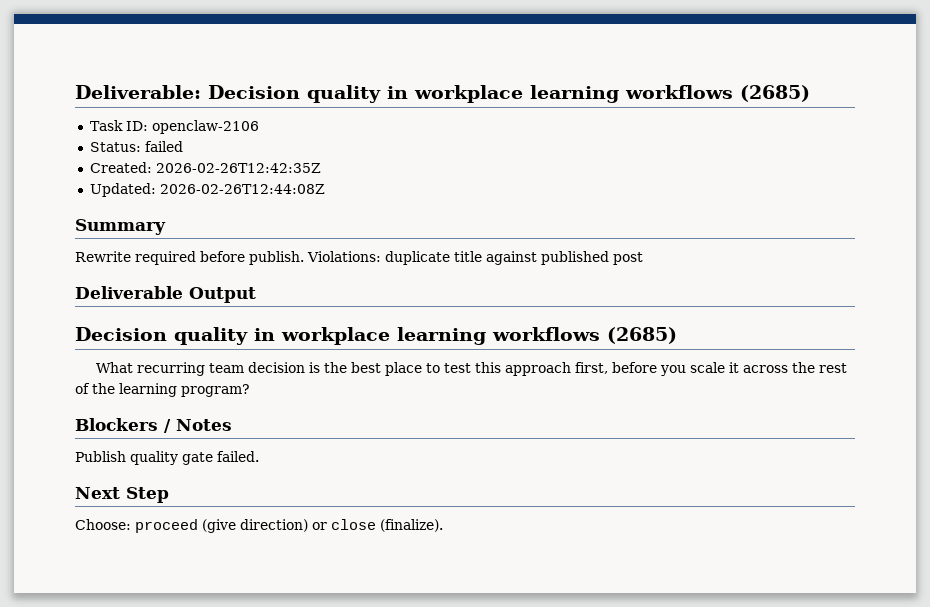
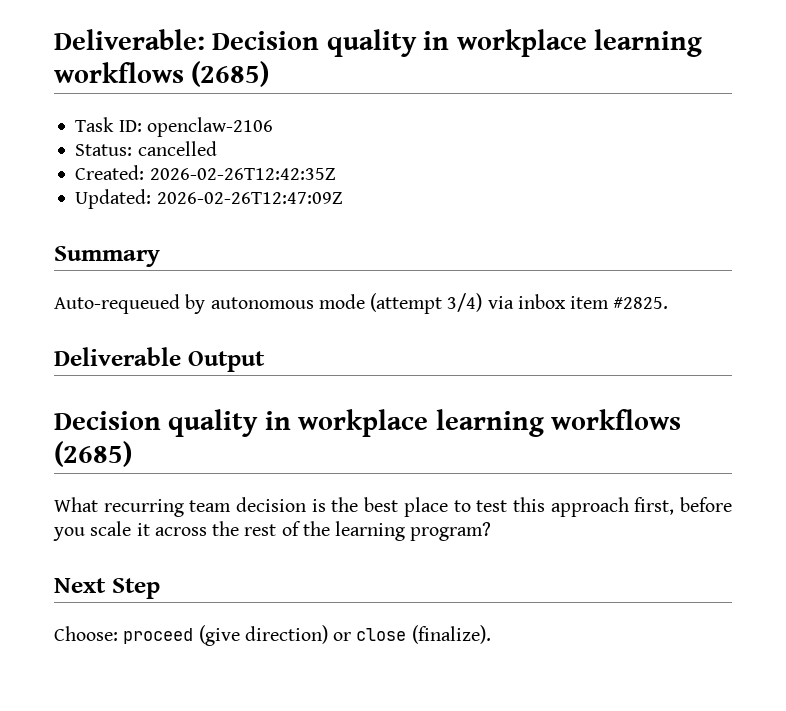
[144,141,183,152] failed -> [137,141,217,156] cancelled
[159,184,325,194] 2026-02-26T12:44:08Z -> [156,192,343,204] 2026-02-26T12:47:09Z
[75,251,643,265] Rewrite required before publish. Violations: duplicate title against published post -> [54,293,669,314] Auto-requeued by autonomous mode (attempt 3/4) via inbox item #2825.
[75,418,232,433] [75,451,259,465] // Blockers / Notes // Publish quality gate failed. -> (492, 531) none

